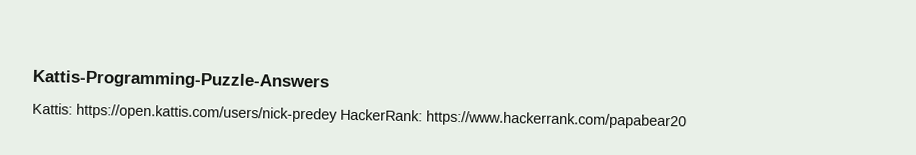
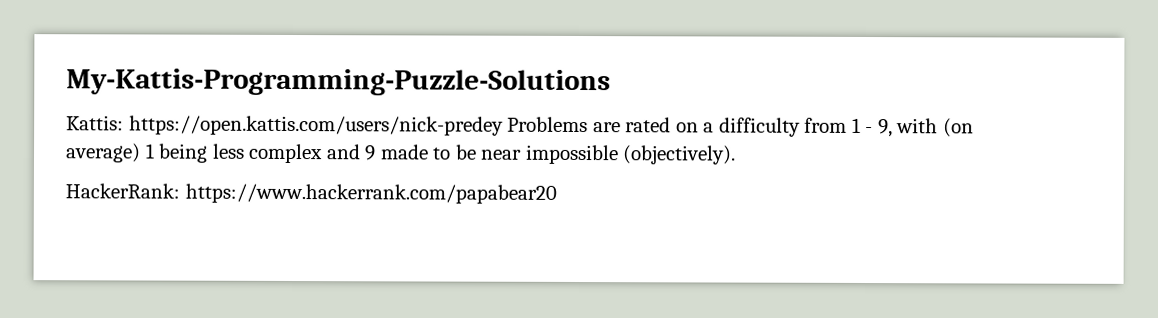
[32,69,330,91] Kattis-Programming-Puzzle-Answers -> [66,68,611,97] My-Kattis-Programming-Puzzle-Solutions
(338, 113) none -> [507,116,974,138] [65,143,737,165] Problems are rated on a difficulty from 1 - 9, with (on average) 1 being less complex and 9 made to be near impossible (objectively). //

